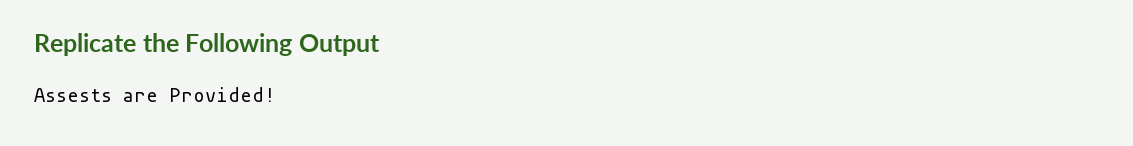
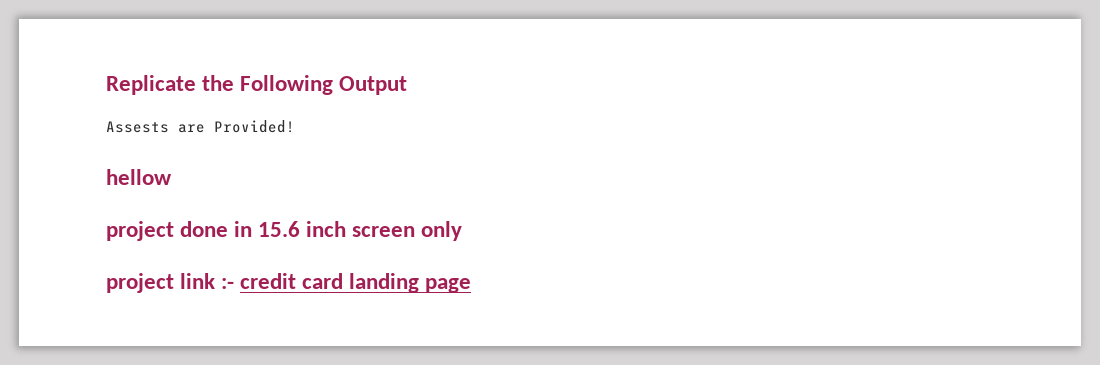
(275, 94) none -> [106,169,172,185] [106,221,463,241] [106,273,472,293] // hellow // project done in 15.6 inch screen only // project link :- credit card landing page

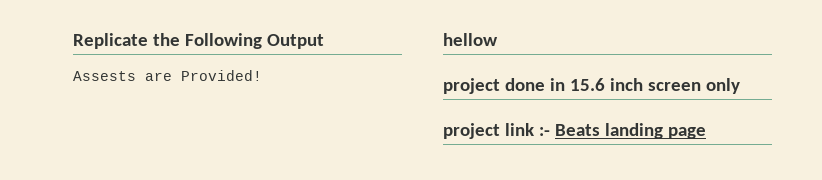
[240,273,344,289] credit card -> [554,124,600,136] Beats

